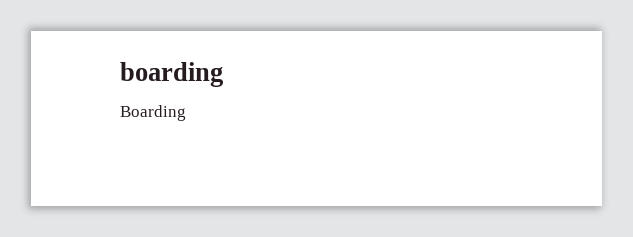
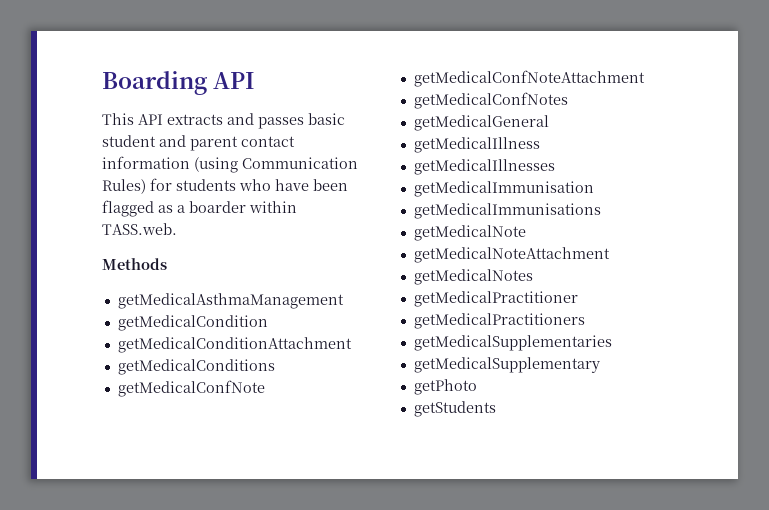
[120,62,223,87] [120,105,186,121] boarding // Boarding -> [102,71,256,95] [102,113,345,129] [102,135,295,151] [102,156,358,173] [102,178,348,194] [102,200,297,217] [102,223,177,235] [102,258,167,270] [117,293,344,309] [117,315,268,331] [117,337,352,353] [117,359,275,375] [117,380,265,397] [413,70,645,87] [413,92,568,109] [413,115,549,131] [413,137,540,153] [413,159,555,175] [413,181,594,197] [413,203,601,219] [413,225,526,241] [413,247,610,263] [413,269,533,285] [413,291,578,307] [413,313,585,329] [413,335,612,351] [413,357,600,373] [413,379,477,395] [413,401,496,417] Boarding API // This API extracts and passes basic student and parent contact information (using Communication Rules) for students who have been flagged as a boarder within TASS.web. // Methods // getMedicalAsthmaManagement // getMedicalCondition // getMedicalConditionAttachment // getMedicalConditions // getMedicalConfNote // getMedicalConfNoteAttachment // getMedicalConfNotes // getMedicalGeneral // getMedicalIllness // getMedicalIllnesses // getMedicalImmunisation // getMedicalImmunisations // getMedicalNote // getMedicalNoteAttachment // getMedicalNotes // getMedicalPractitioner // getMedicalPractitioners // getMedicalSupplementaries // getMedicalSupplementary // getPhoto // getStudents

